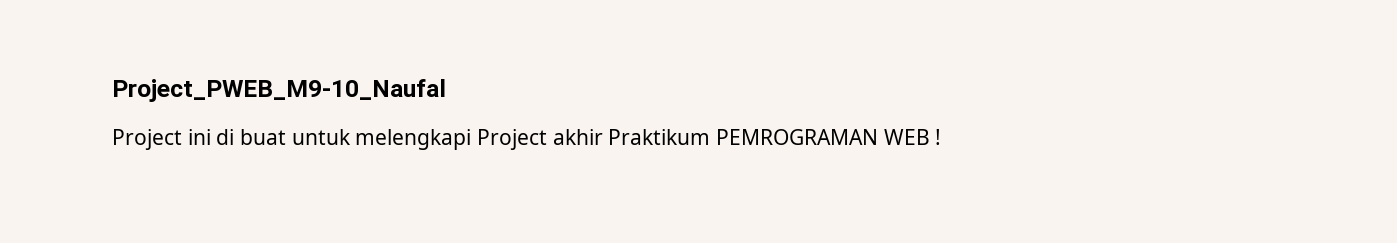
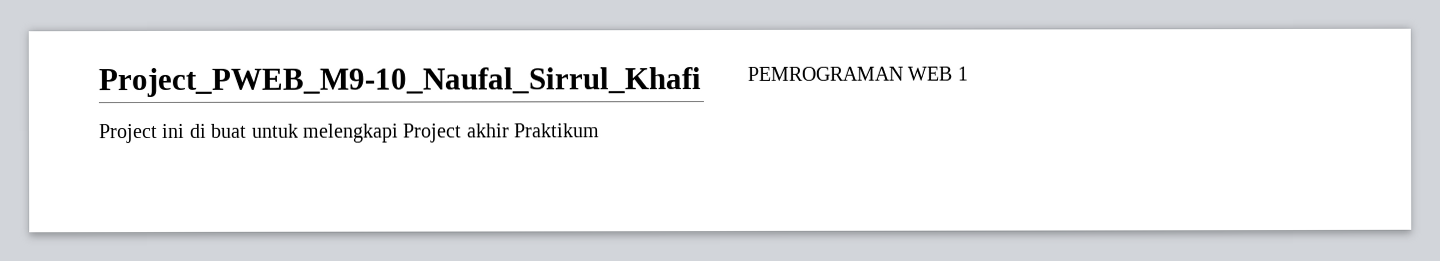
[112,79,446,102] Project_PWEB_M9-10_Naufal -> [98,67,701,98] Project_PWEB_M9-10_Naufal_Sirrul_Khafi
[935,129,942,145] ! -> [956,66,968,81] 1

